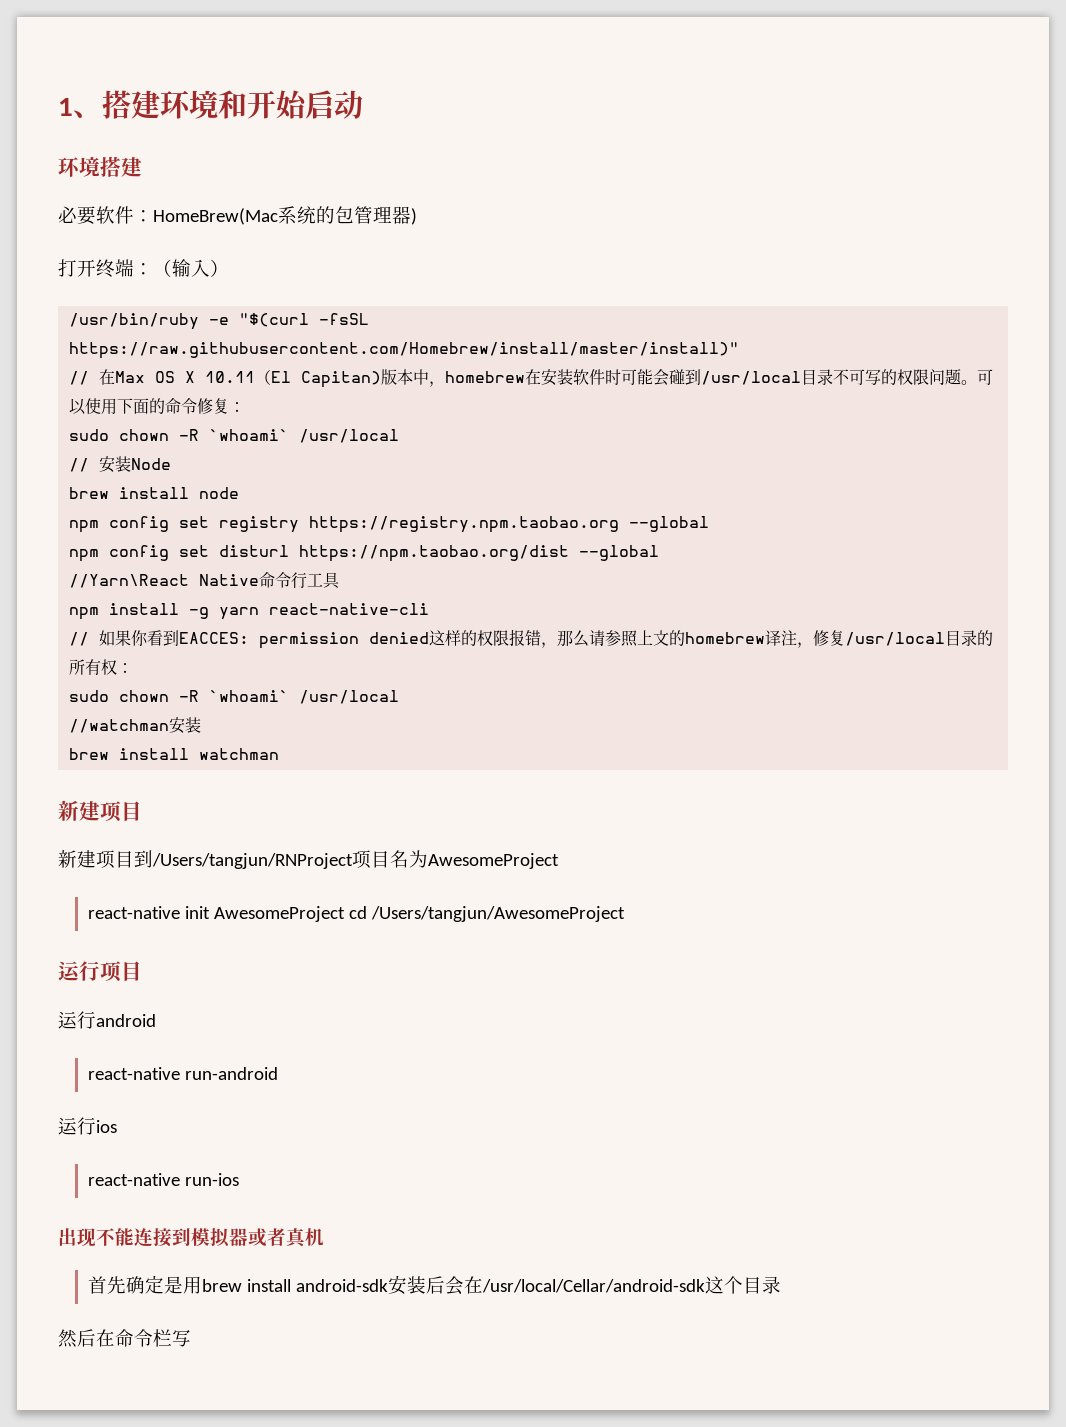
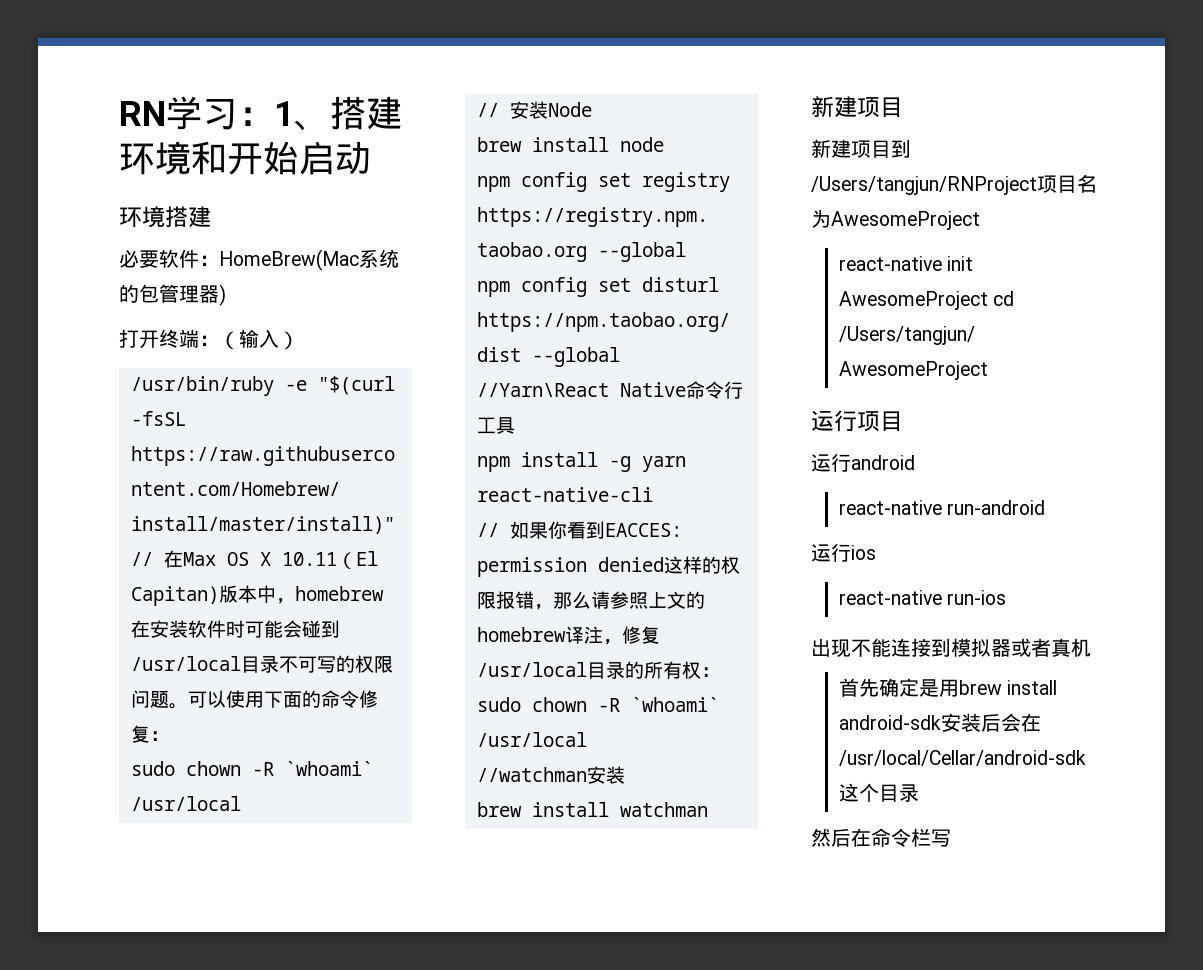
(58, 107) none -> [119,96,274,130] RN学习：

